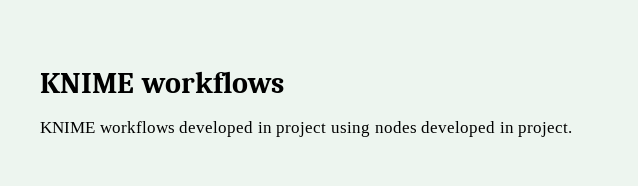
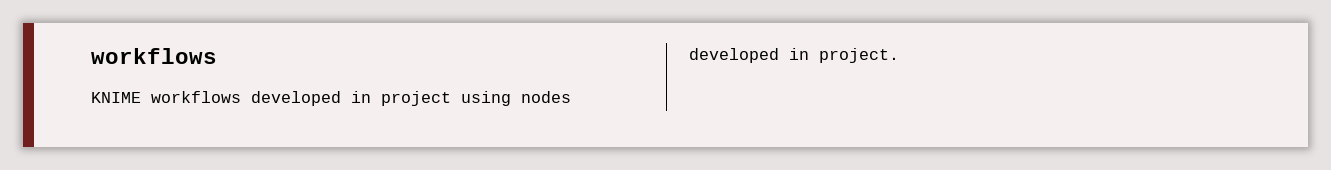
[40,73,134,93] KNIME -> (91, 56) none

